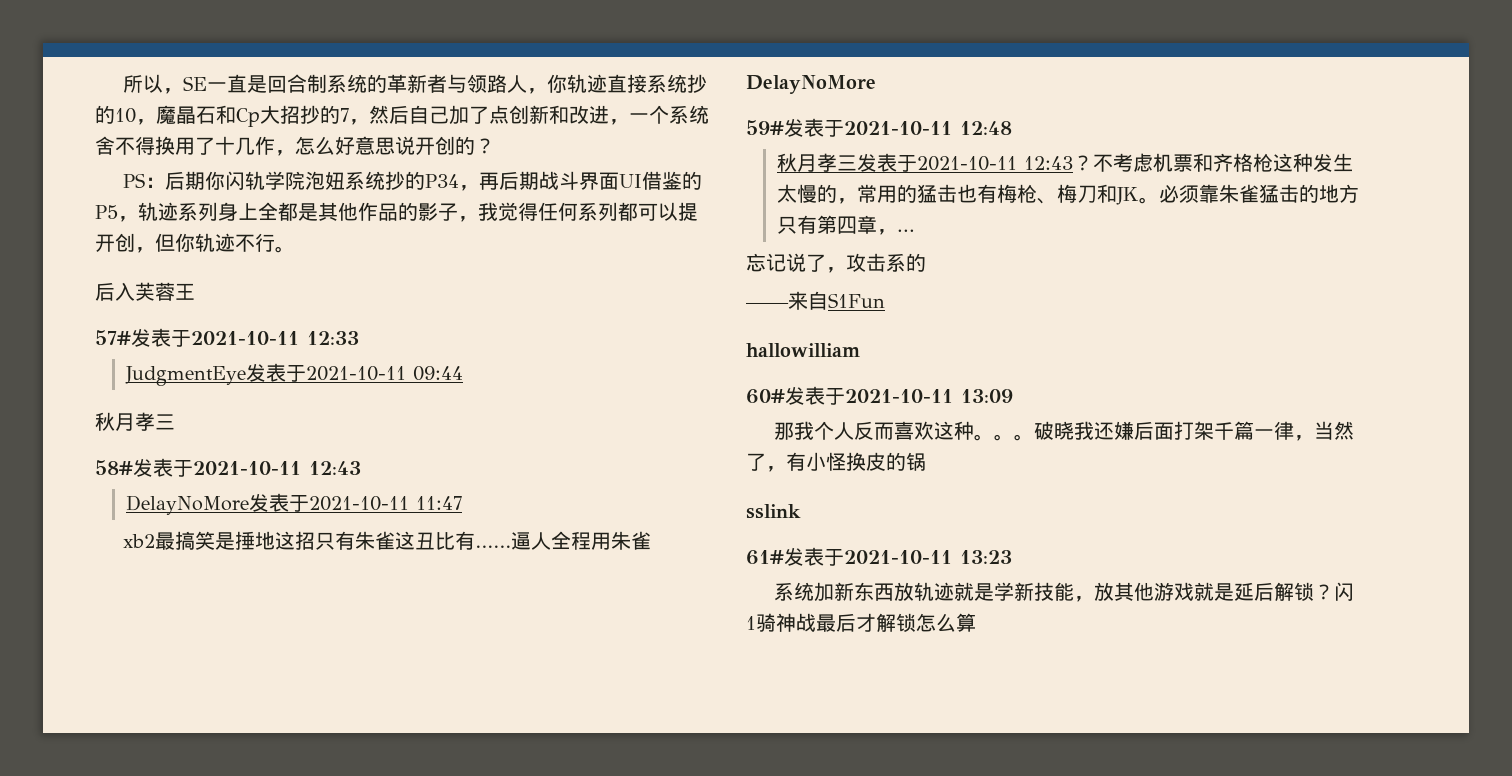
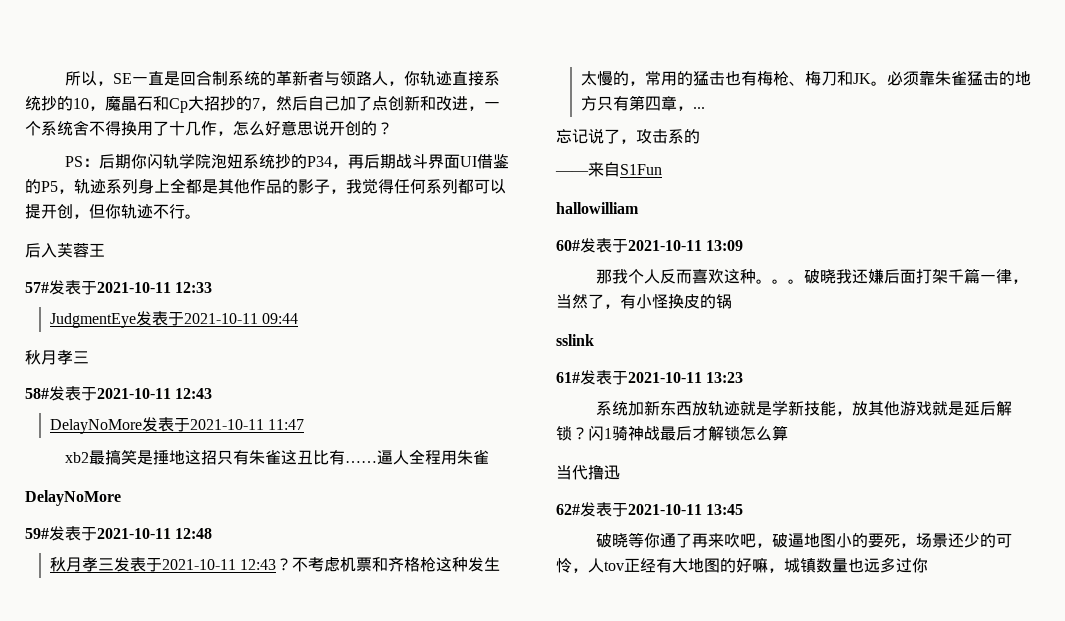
(976, 622) none -> [556,465,620,480] [556,502,744,517] [595,532,1012,548] [556,557,928,573] // 当代撸迅 // 62#发表于2021-10-11 13:45 // 破晓等你通了再来吹吧，破逼地图小的要死，场景还少的可怜，人tov正经有大地图的好嘛，城镇数量也远多过你

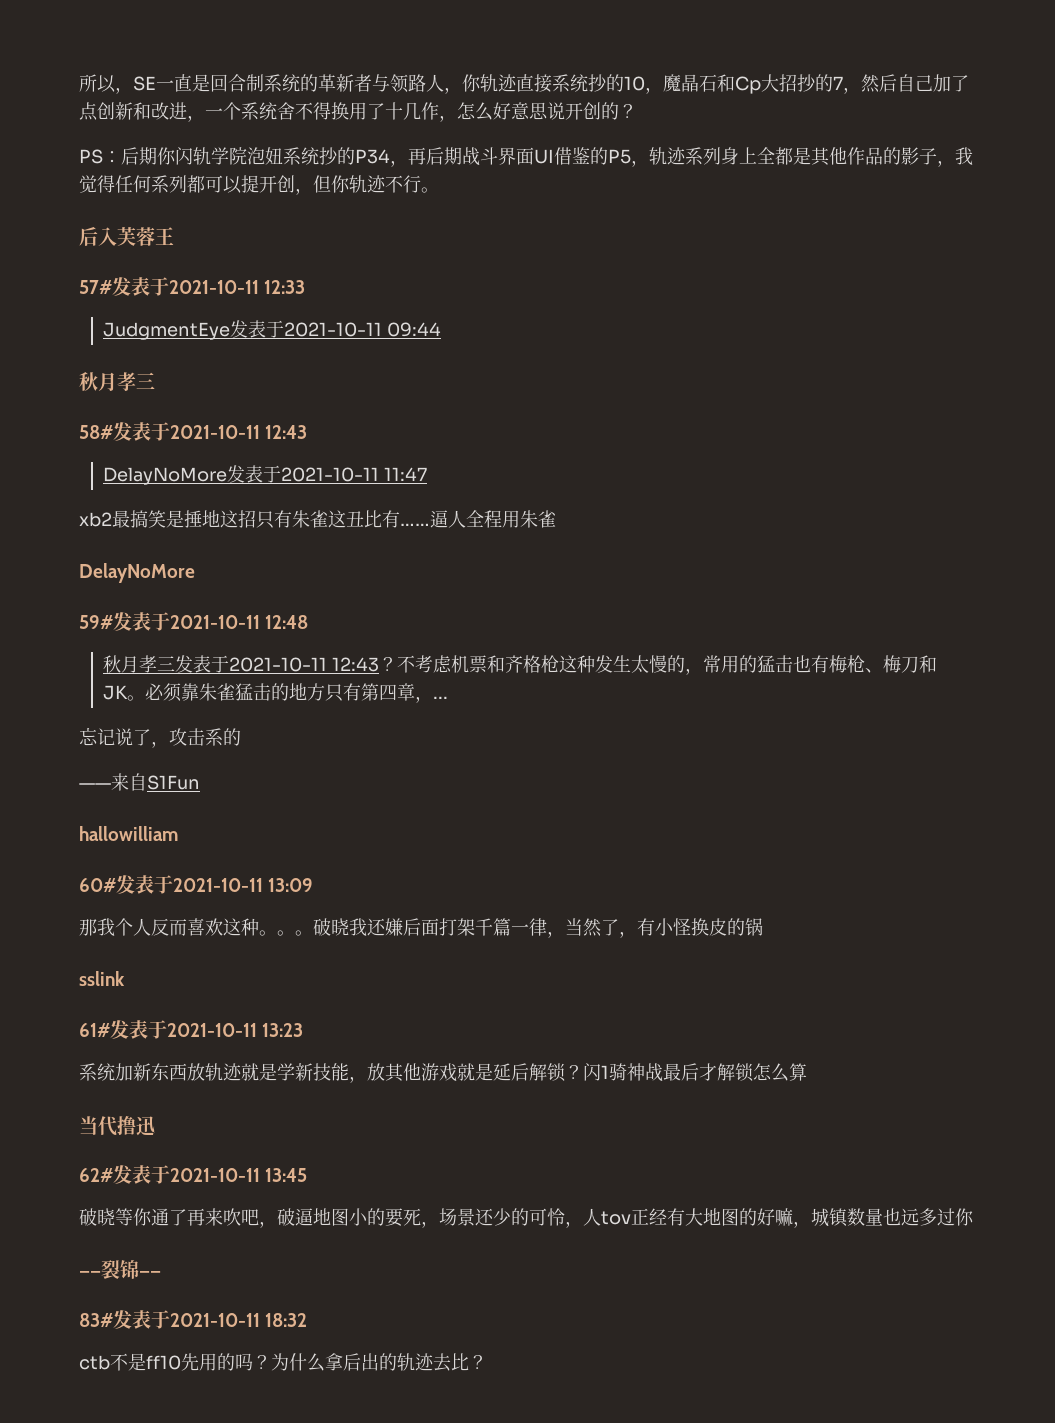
(928, 565) none -> [79,1260,161,1279] [79,1310,308,1329] [79,1353,487,1372] // ——裂锦—— // 83#发表于2021-10-11 18:32 // ctb不是ff10先用的吗？为什么拿后出的轨迹去比？

